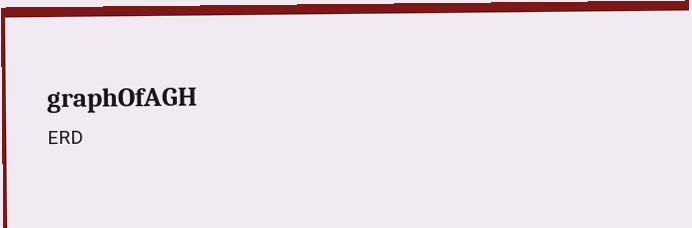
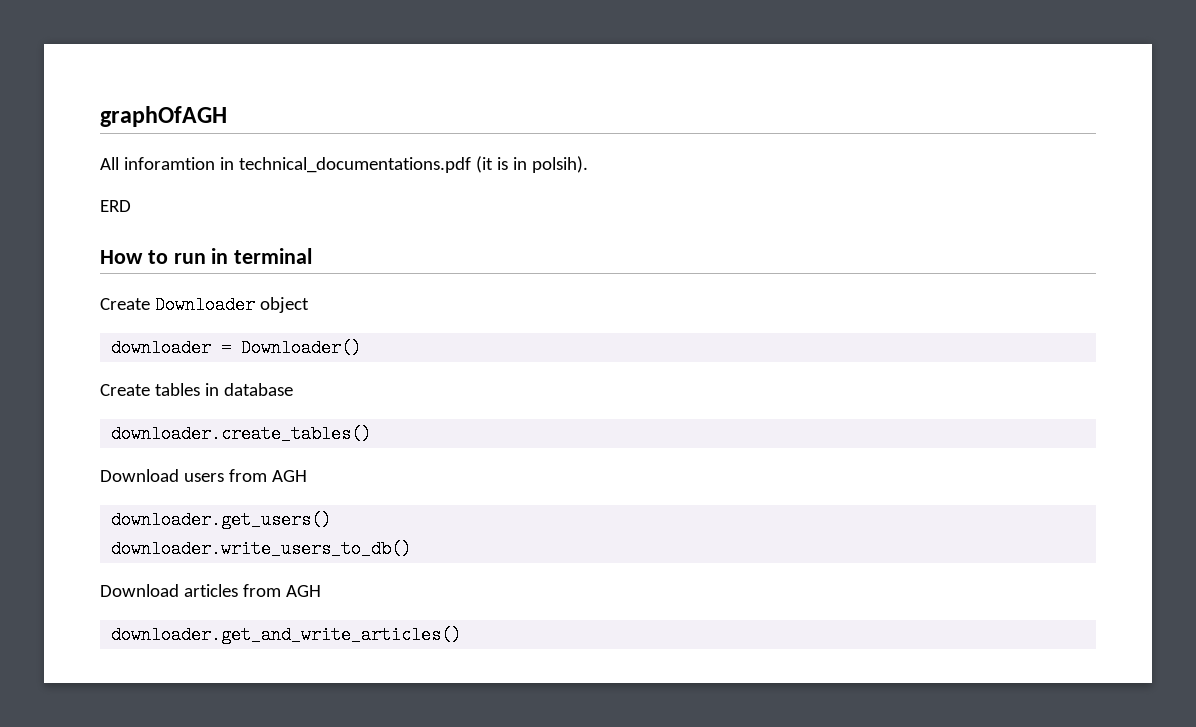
[47,130,84,145] ERD -> [100,156,588,173] [100,200,131,212] [100,248,313,264] [100,296,309,314] [111,339,362,357] [100,383,293,396] [111,425,372,443] [100,469,307,482] [111,511,332,529] [111,540,412,558] [100,584,321,597] [111,626,462,644] All inforamtion in technical_documentations.pdf (it is in polsih). // ERD // How to run in terminal // Create Downloader object // downloader = Downloader() // Create tables in database // downloader.create_tables() // Download users from AGH // downloader.get_users() // downloader.write_users_to_db() // Download articles from AGH // downloader.get_and_write_articles()

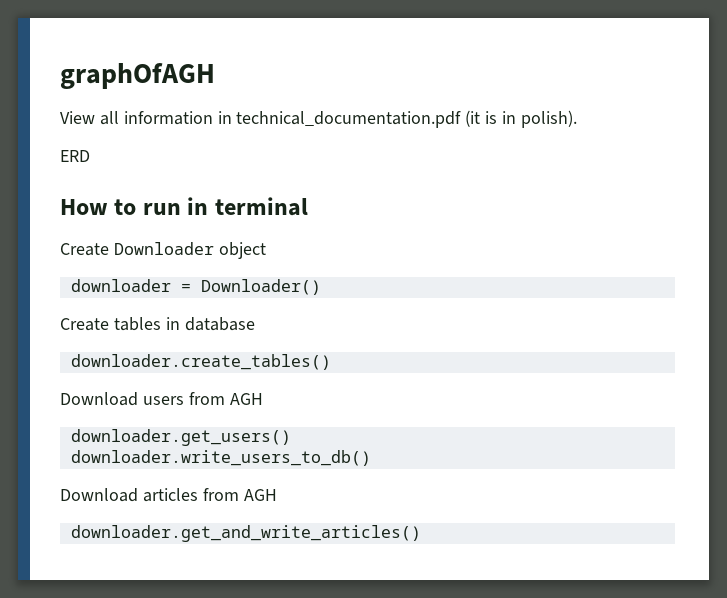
[100,157,471,173] All inforamtion in technical_documentations.pdf -> [60,111,462,128] View all information in technical_documentation.pdf
[531,156,588,173] polsih). -> [520,110,577,128] polish).

